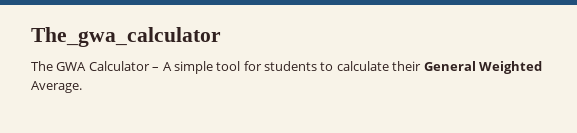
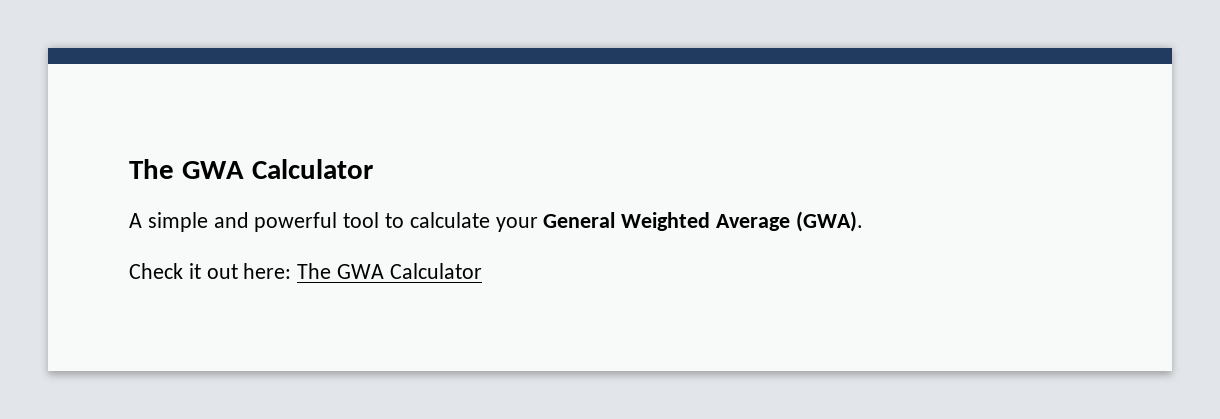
[31,27,221,47] [31,61,160,71] The_gwa_calculator // The GWA Calculator – -> [129,159,373,179] The GWA Calculator //
[216,61,317,71] tool for students -> [213,212,380,232] and powerful tool
[392,61,422,71] their -> [495,217,538,232] your
[31,81,82,93] Average. -> [716,211,863,232] [129,263,482,279] Average (GWA). // Check it out here: The GWA Calculator

